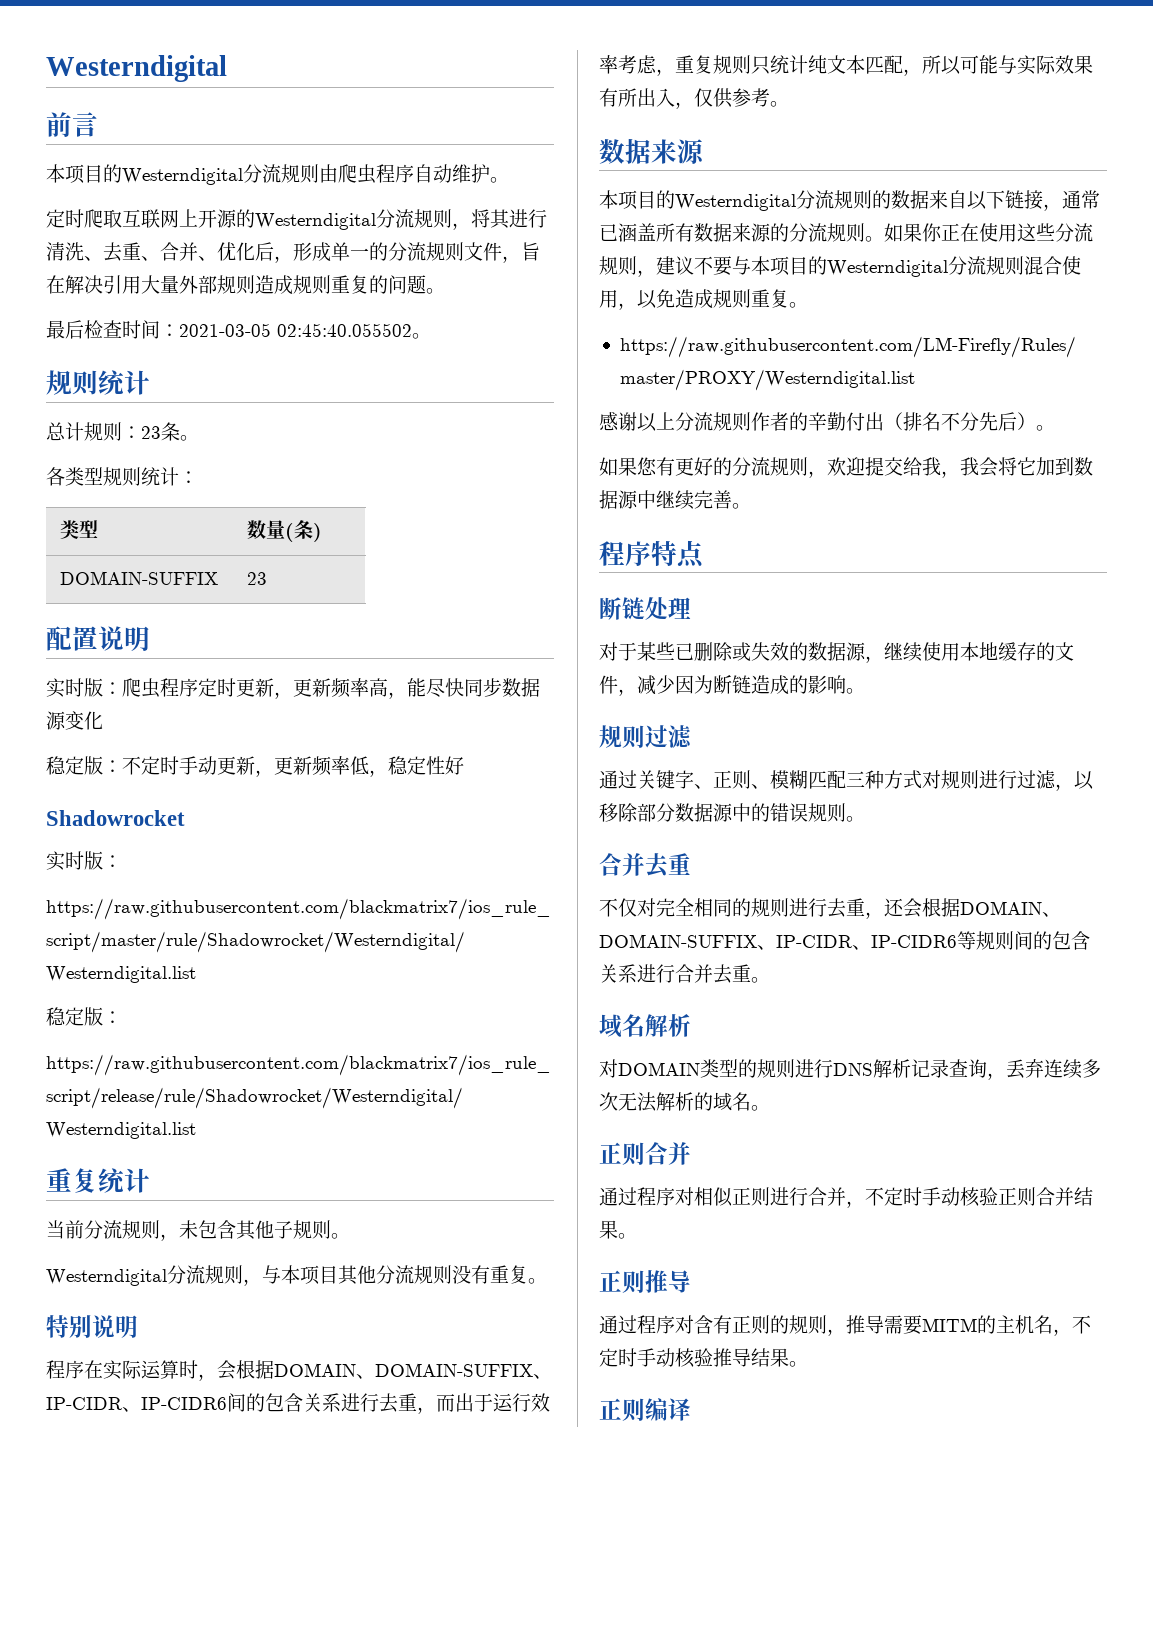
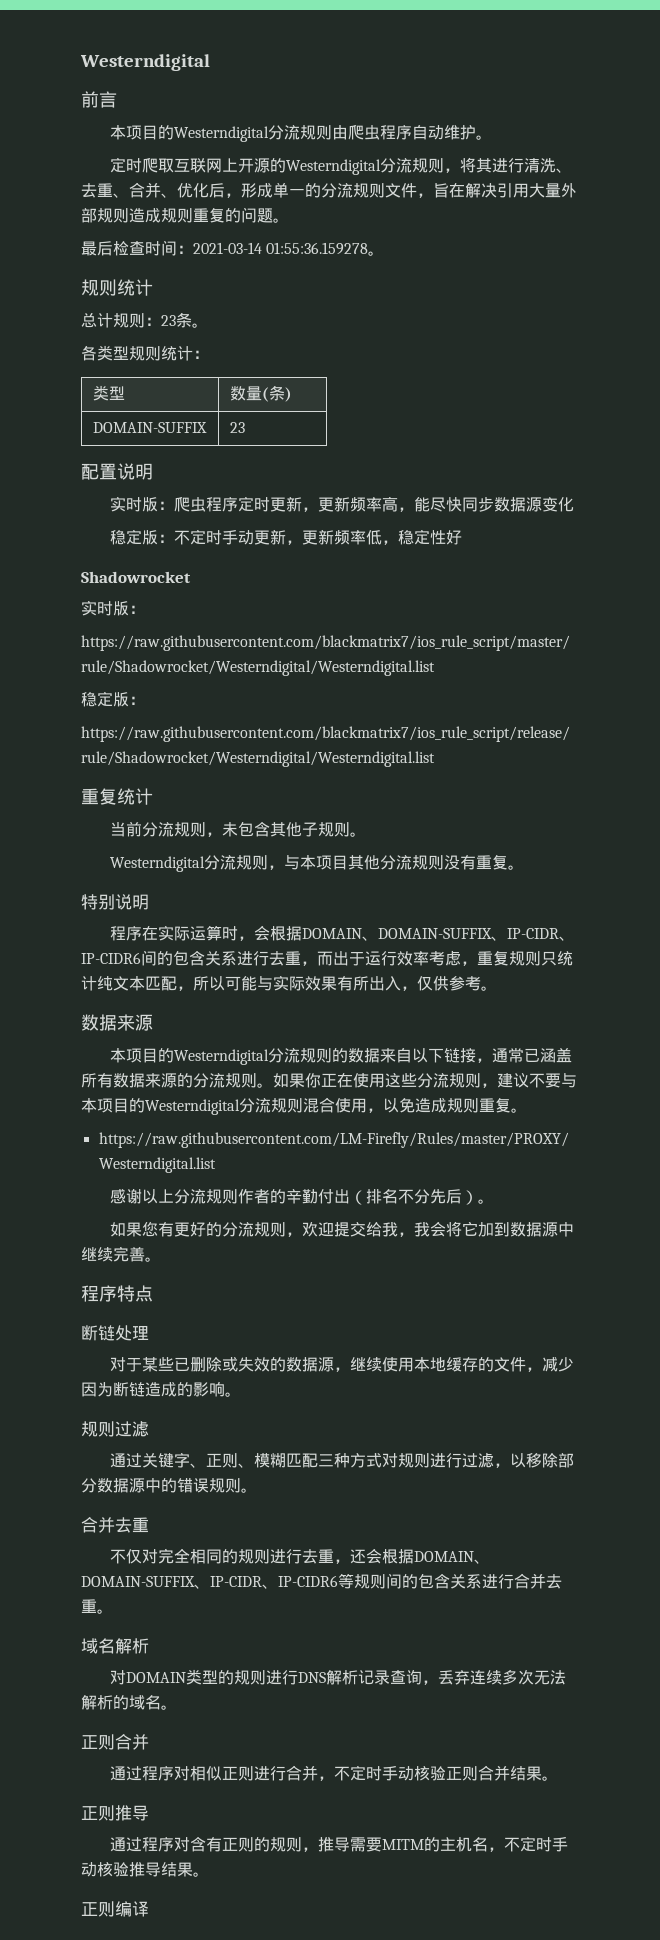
[179,323,412,337] 2021-03-05 02:45:40.055502 -> [193,242,369,255] 2021-03-14 01:55:36.159278

